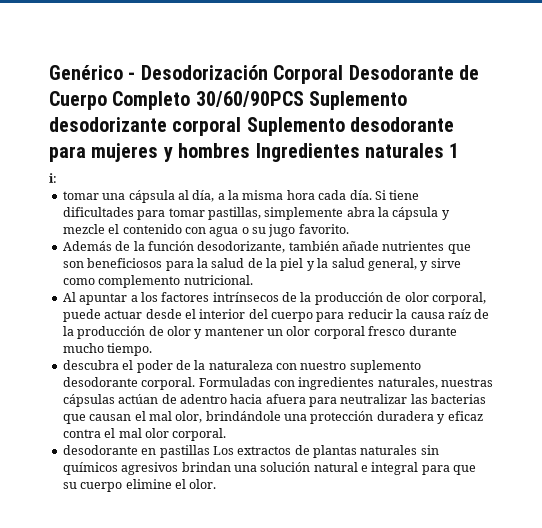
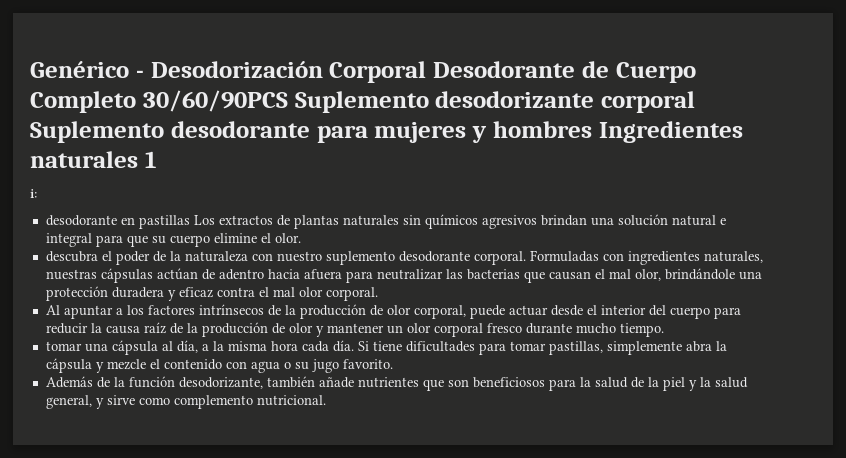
(57, 178) none -> [45,214,726,229] [45,233,301,247] [45,250,763,265] [45,268,762,283] [45,286,378,301] [45,304,741,319] [45,322,664,337] // desodorante en pastillas Los extractos de plantas naturales sin químicos agresivos brindan una solución natural e integral para que su cuerpo elimine el olor. // descubra el poder de la naturaleza con nuestro suplemento desodorante corporal. Formuladas con ingredientes naturales, nuestras cápsulas actúan de adentro hacia afuera para neutralizar las bacterias que causan el mal olor, brindándole una protección duradera y eficaz contra el mal olor corporal. // Al apuntar a los factores intrínsecos de la producción de olor corporal, puede actuar desde el interior del cuerpo para reducir la causa raíz de la producción de olor y mantener un olor corporal fresco durante mucho tiempo.
[62,292,486,305] [62,309,490,322] [62,326,457,339] [62,343,153,356] [62,360,421,373] [62,377,493,390] [62,394,487,407] [62,411,483,424] [62,428,227,441] [62,445,439,458] [62,462,477,475] [62,479,217,492] // Al apuntar a los factores intrínsecos de la producción de olor corporal, puede actuar desde el interior del cuerpo para reducir la causa raíz de la producción de olor y mantener un olor corporal fresco durante mucho tiempo. // descubra el poder de la naturaleza con nuestro suplemento desodorante corporal. Formuladas con ingredientes naturales, nuestras cápsulas actúan de adentro hacia afuera para neutralizar las bacterias que causan el mal olor, brindándole una protección duradera y eficaz contra el mal olor corporal. // desodorante en pastillas Los extractos de plantas naturales sin químicos agresivos brindan una solución natural e integral para que su cuerpo elimine el olor. -> (326, 400) none

